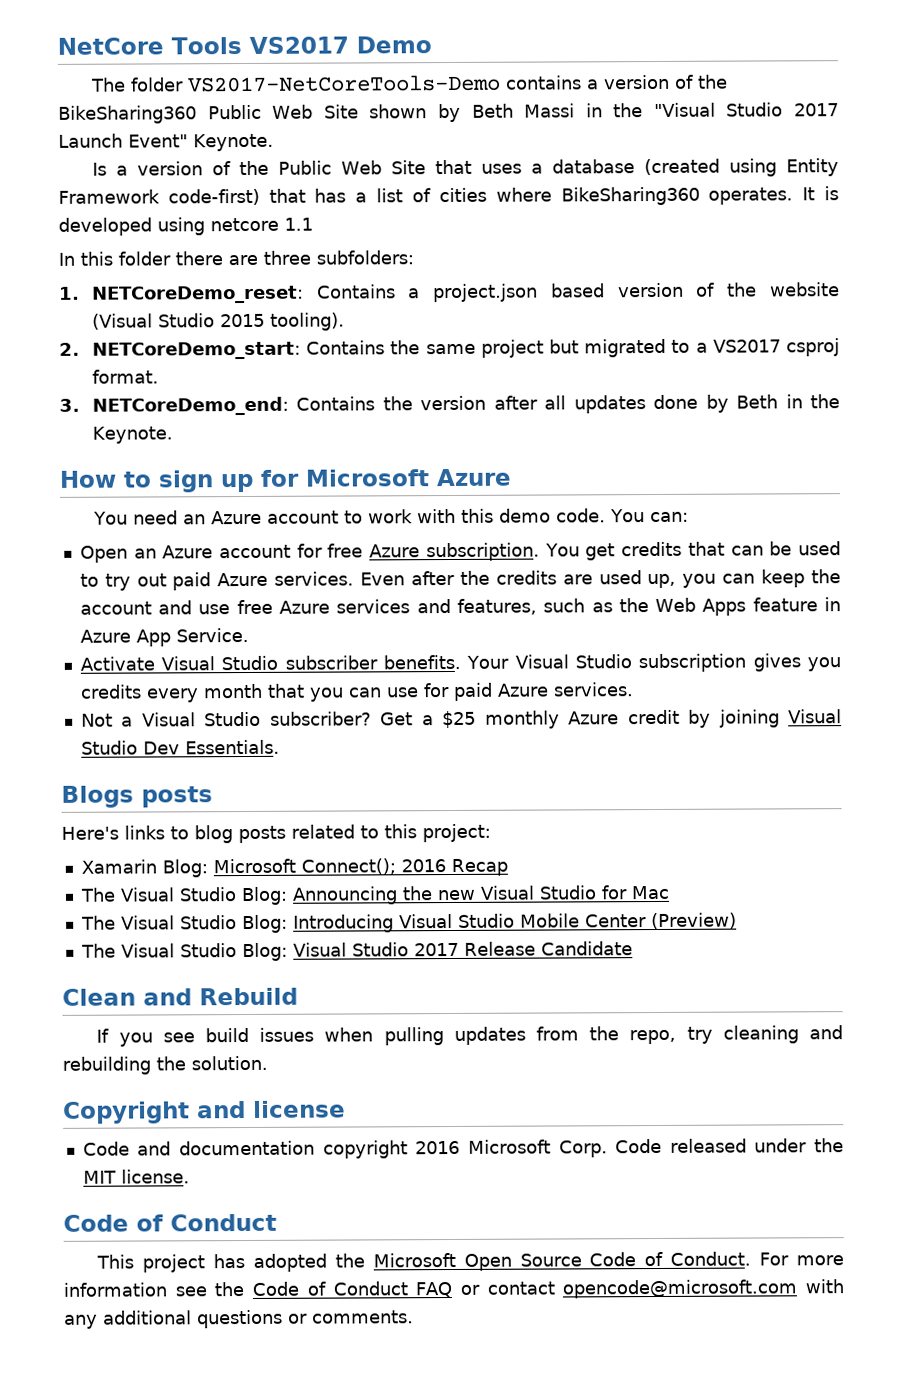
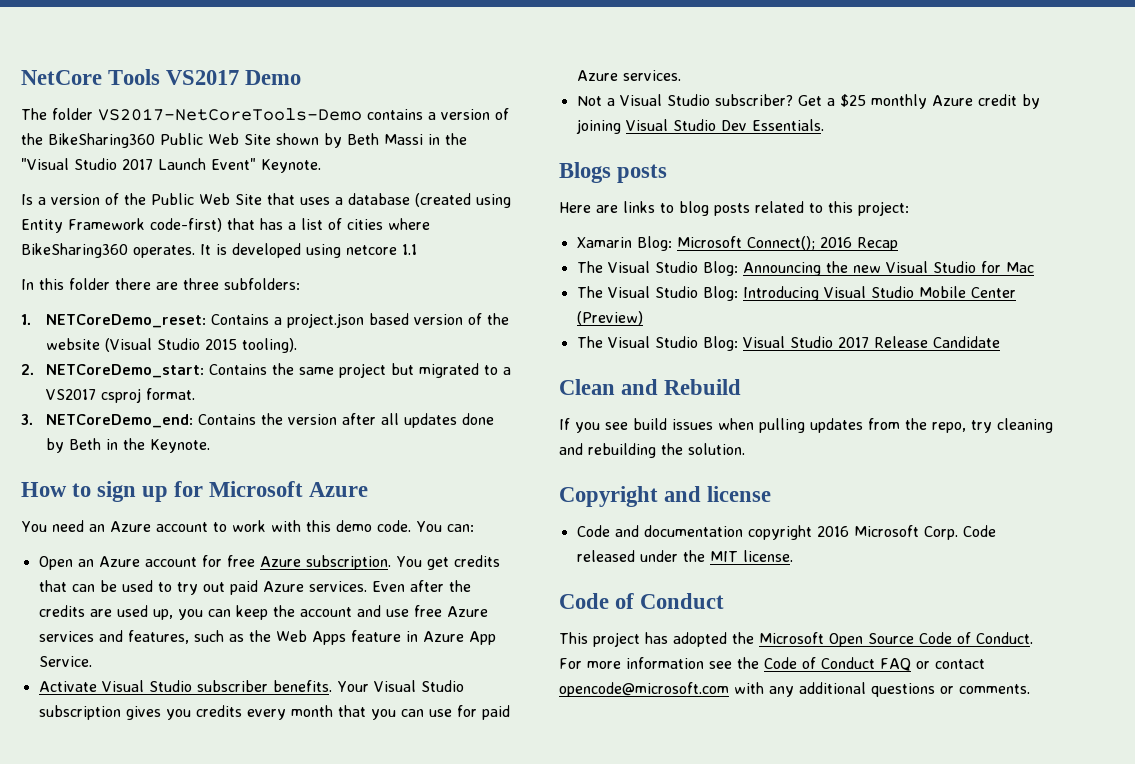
[61,826,119,840] Here's -> [559,202,618,213] Here are

